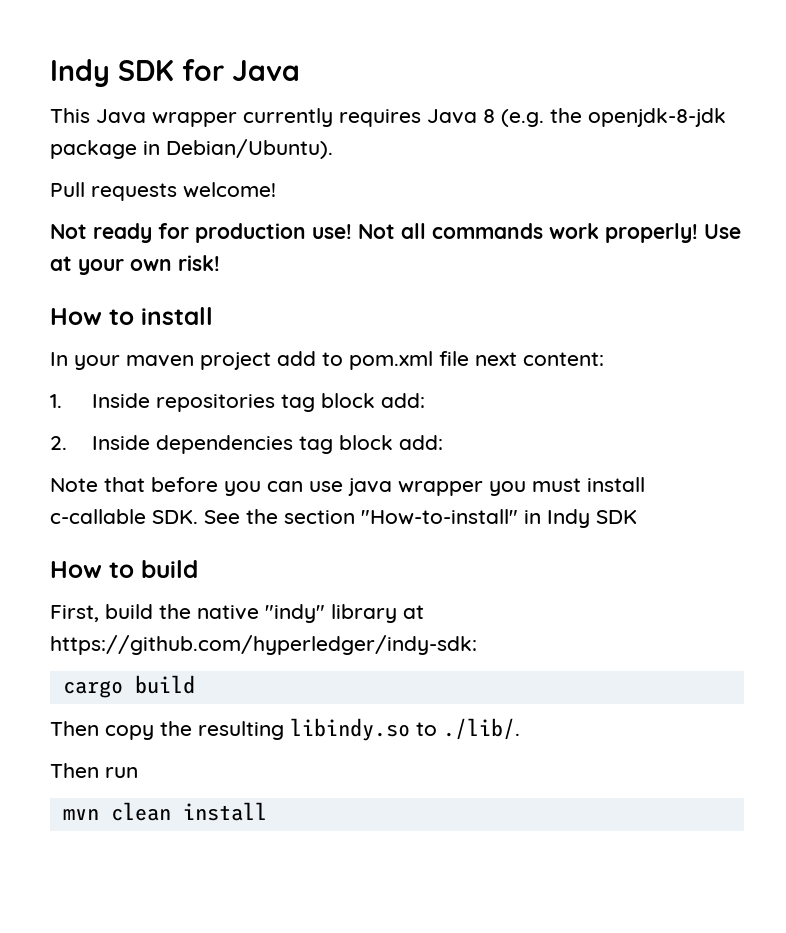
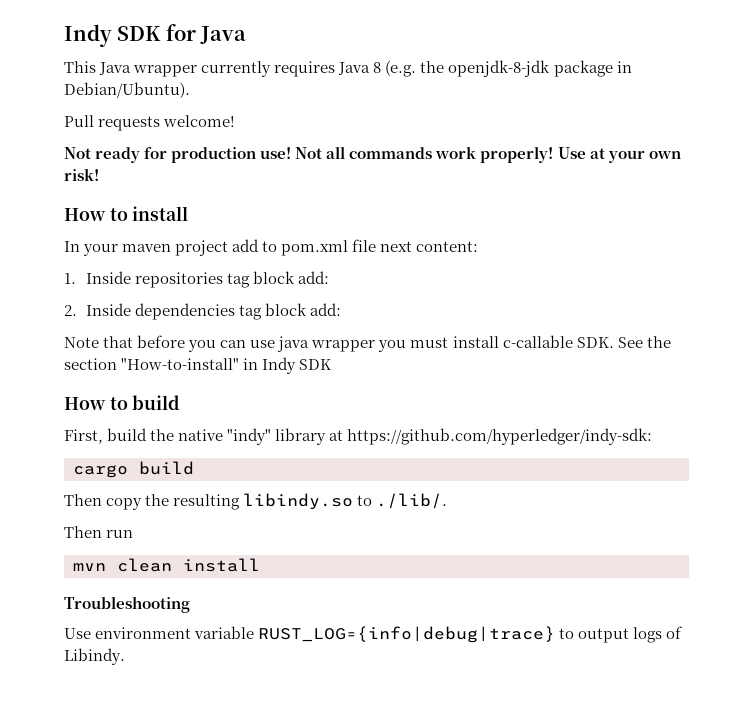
(267, 811) none -> [64,596,190,613] [64,626,683,643] [64,648,125,665] // Troubleshooting // Use environment variable RUST_LOG={info|debug|trace} to output logs of Libindy.

